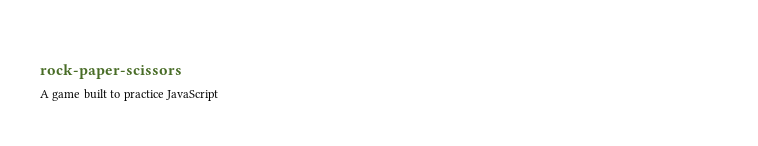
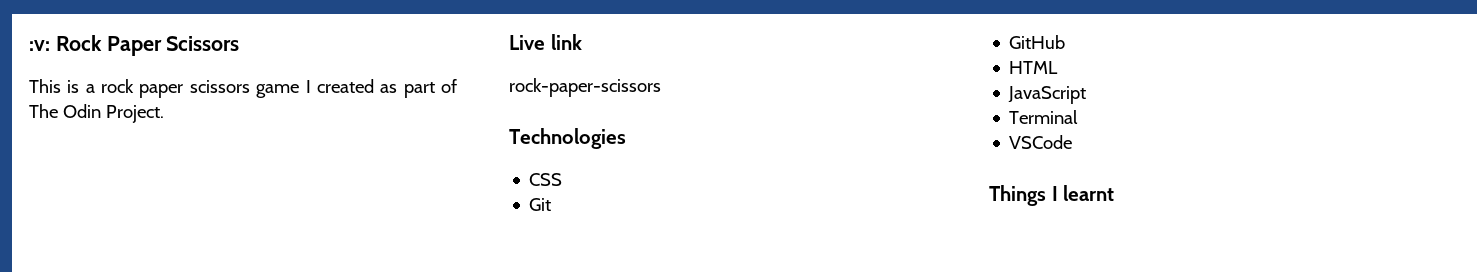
[40,64,182,79] [40,89,218,101] rock-paper-scissors // A game built to practice JavaScript -> [29,35,240,56] [29,79,458,98] [29,104,164,123] [509,34,582,50] [509,78,661,97] [509,128,626,149] [529,173,563,186] [529,198,552,211] [1009,35,1066,49] [1009,61,1059,74] [1008,86,1087,104] [1009,110,1079,124] [1009,135,1073,149] [989,185,1115,206] :v: Rock Paper Scissors // This is a rock paper scissors game I created as part of The Odin Project. // Live link // rock-paper-scissors // Technologies // CSS // Git // GitHub // HTML // JavaScript // Terminal // VSCode // Things I learnt

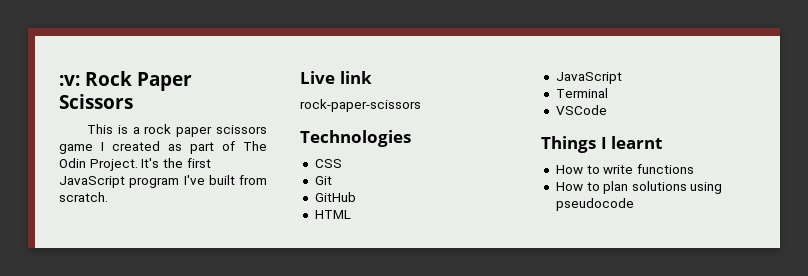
(164, 114) none -> [141,158,211,168] [59,175,267,188] [59,192,108,202] It's the first JavaScript program I've built from scratch.
(1115, 193) none -> [555,164,694,174] [555,181,723,194] [555,198,634,211] // How to write functions // How to plan solutions using pseudocode

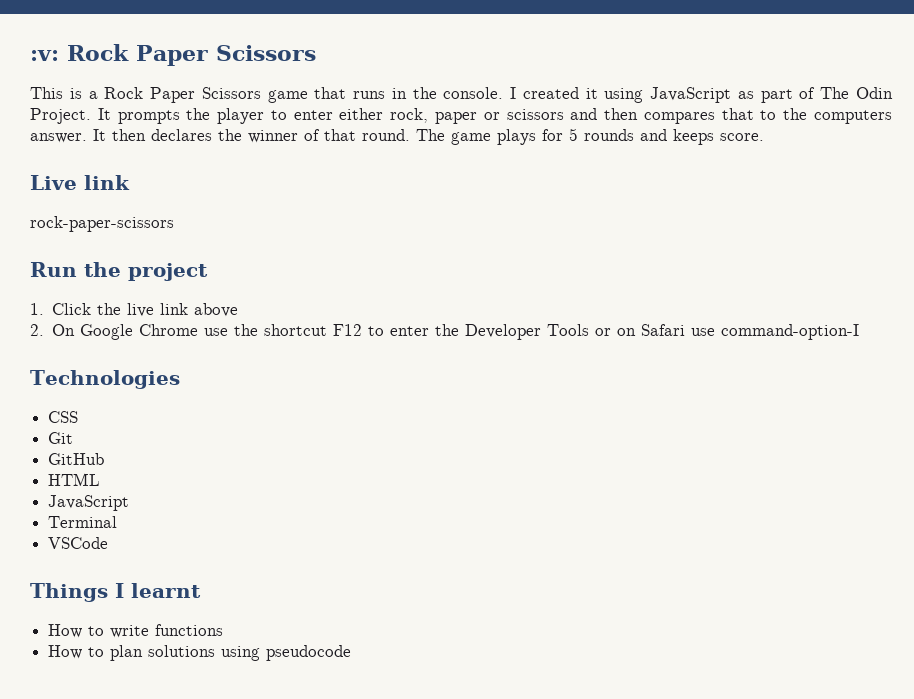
[144,124,267,137] [59,141,160,154] rock paper scissors game I created -> [104,87,732,103] Rock Paper Scissors game that runs in the console. I created it using JavaScript
[141,158,211,168] [59,175,267,188] [59,192,108,202] [300,71,372,84] [300,99,421,112] It's the first JavaScript program I've built from scratch. // Live link // rock-paper-scissors -> [97,108,893,124] [30,128,764,145] [30,175,130,190] [30,216,174,232] [30,262,208,281] [30,303,239,317] [30,324,860,340] It prompts the player to enter either rock, paper or scissors and then compares that to the computers answer. It then declares the winner of that round. The game plays for 5 rounds and keeps score. // Live link // rock-paper-scissors // Run the project // 1. Click the live link above // 2. On Google Chrome use the shortcut F12 to enter the Developer Tools or on Safari use command-option-I

